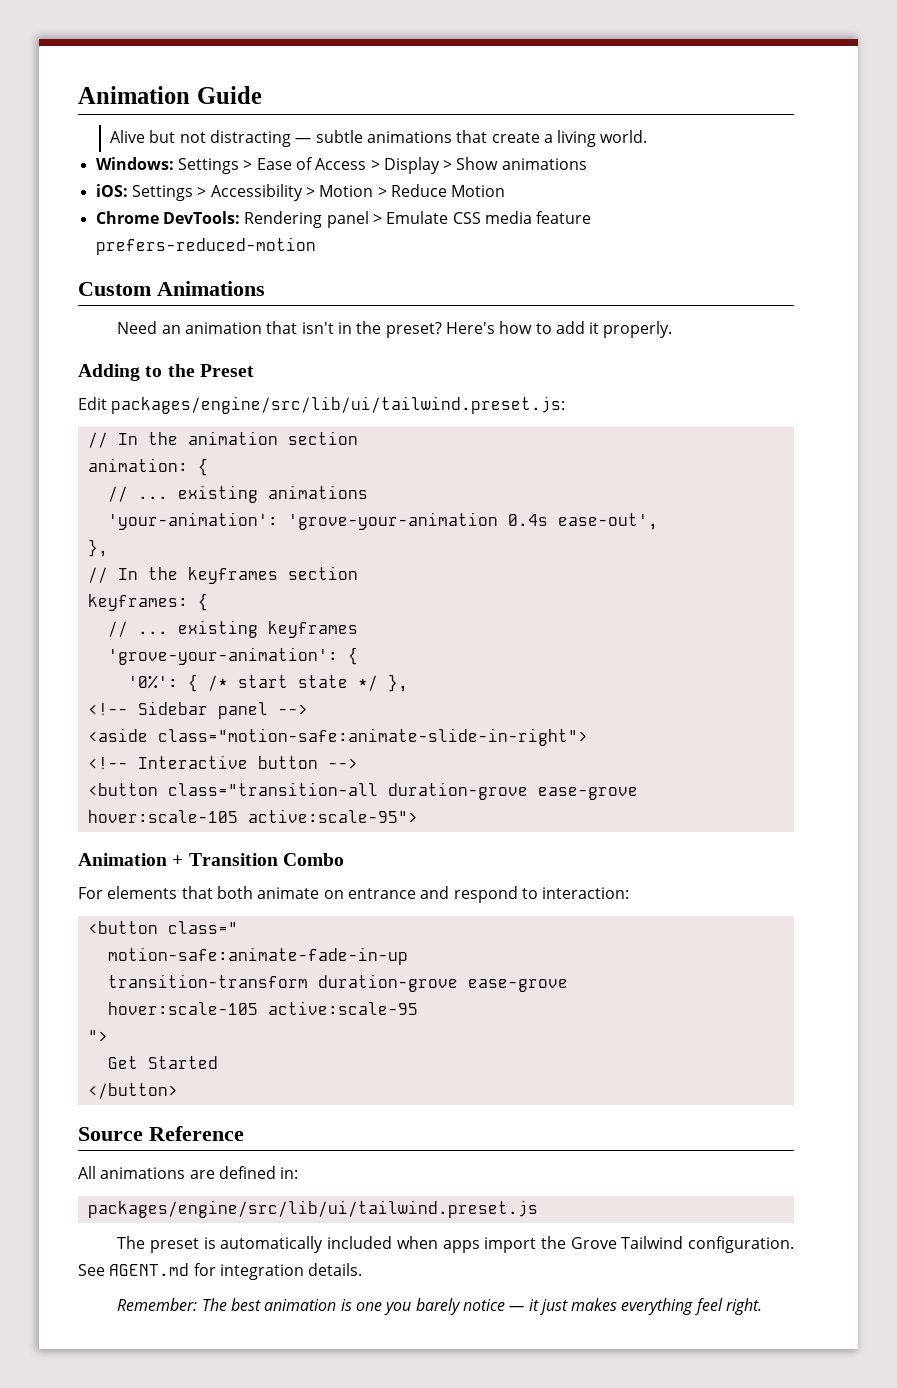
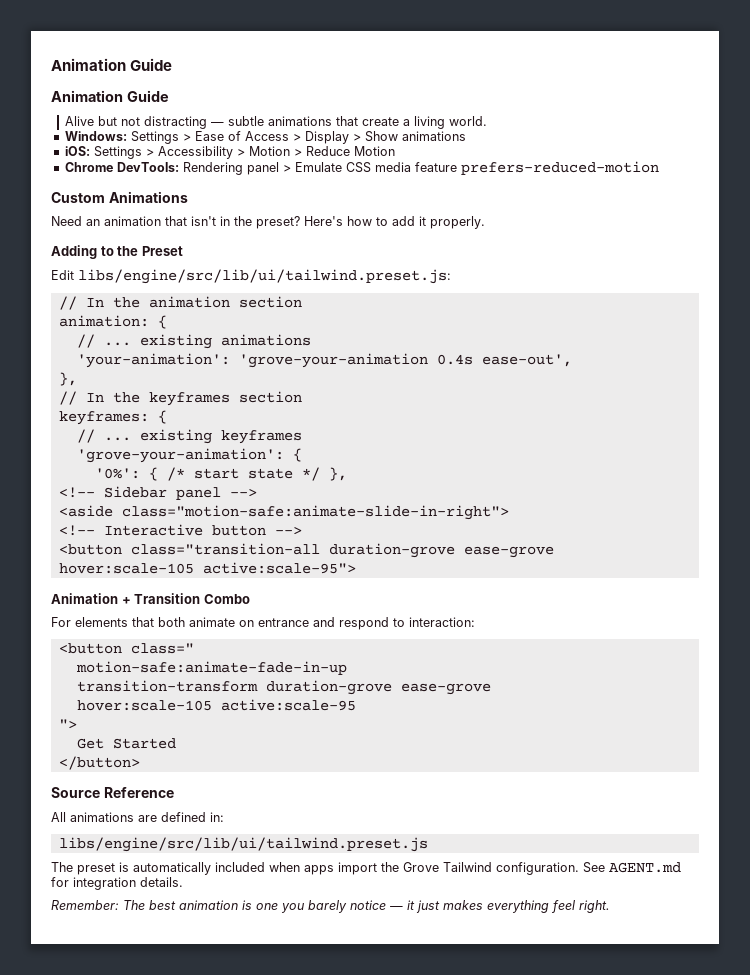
[78,86,262,104] Animation Guide -> [51,58,173,71] [51,90,169,102] Animation Guide // Animation Guide
[111,396,566,414] packages/engine/src/lib/ui/tailwind.preset.js: -> [78,269,451,284] libs/engine/src/lib/ui/tailwind.preset.js:
[87,1200,538,1218] packages/engine/src/lib/ui/tailwind.preset.js -> [58,837,428,852] libs/engine/src/lib/ui/tailwind.preset.js

